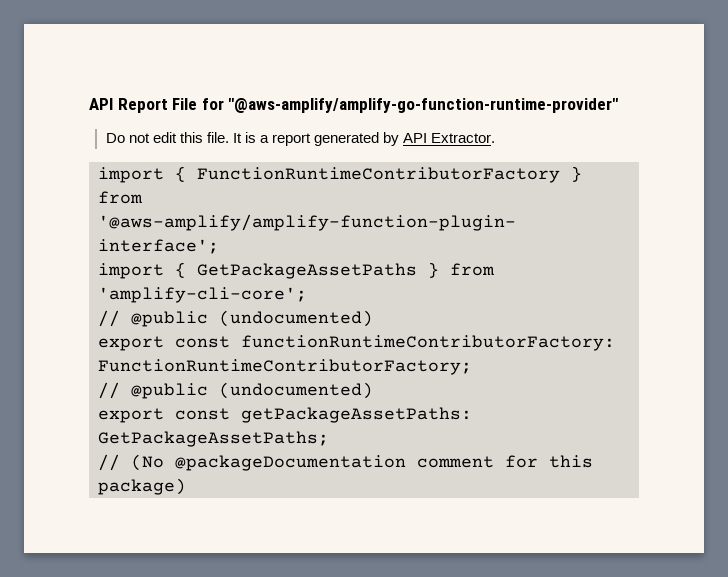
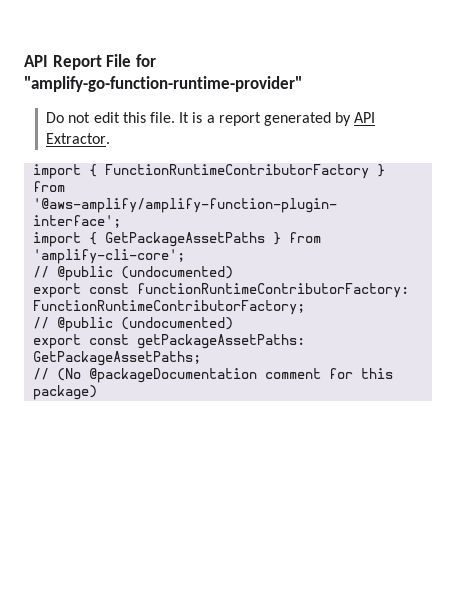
[228,98,619,113] "@aws-amplify/amplify-go-function-runtime-provider" -> [24,76,302,92] "amplify-go-function-runtime-provider"

